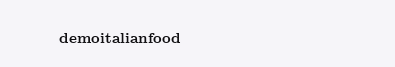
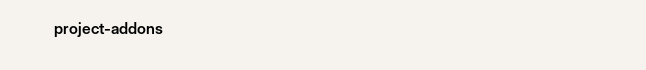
[59,33,181,43] demoitalianfood -> [54,22,163,38] project-addons

